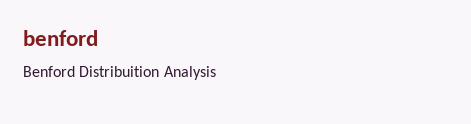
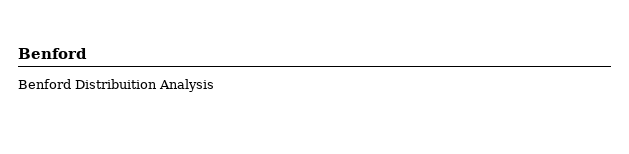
[23,30,98,46] benford -> [18,48,87,59] Benford

